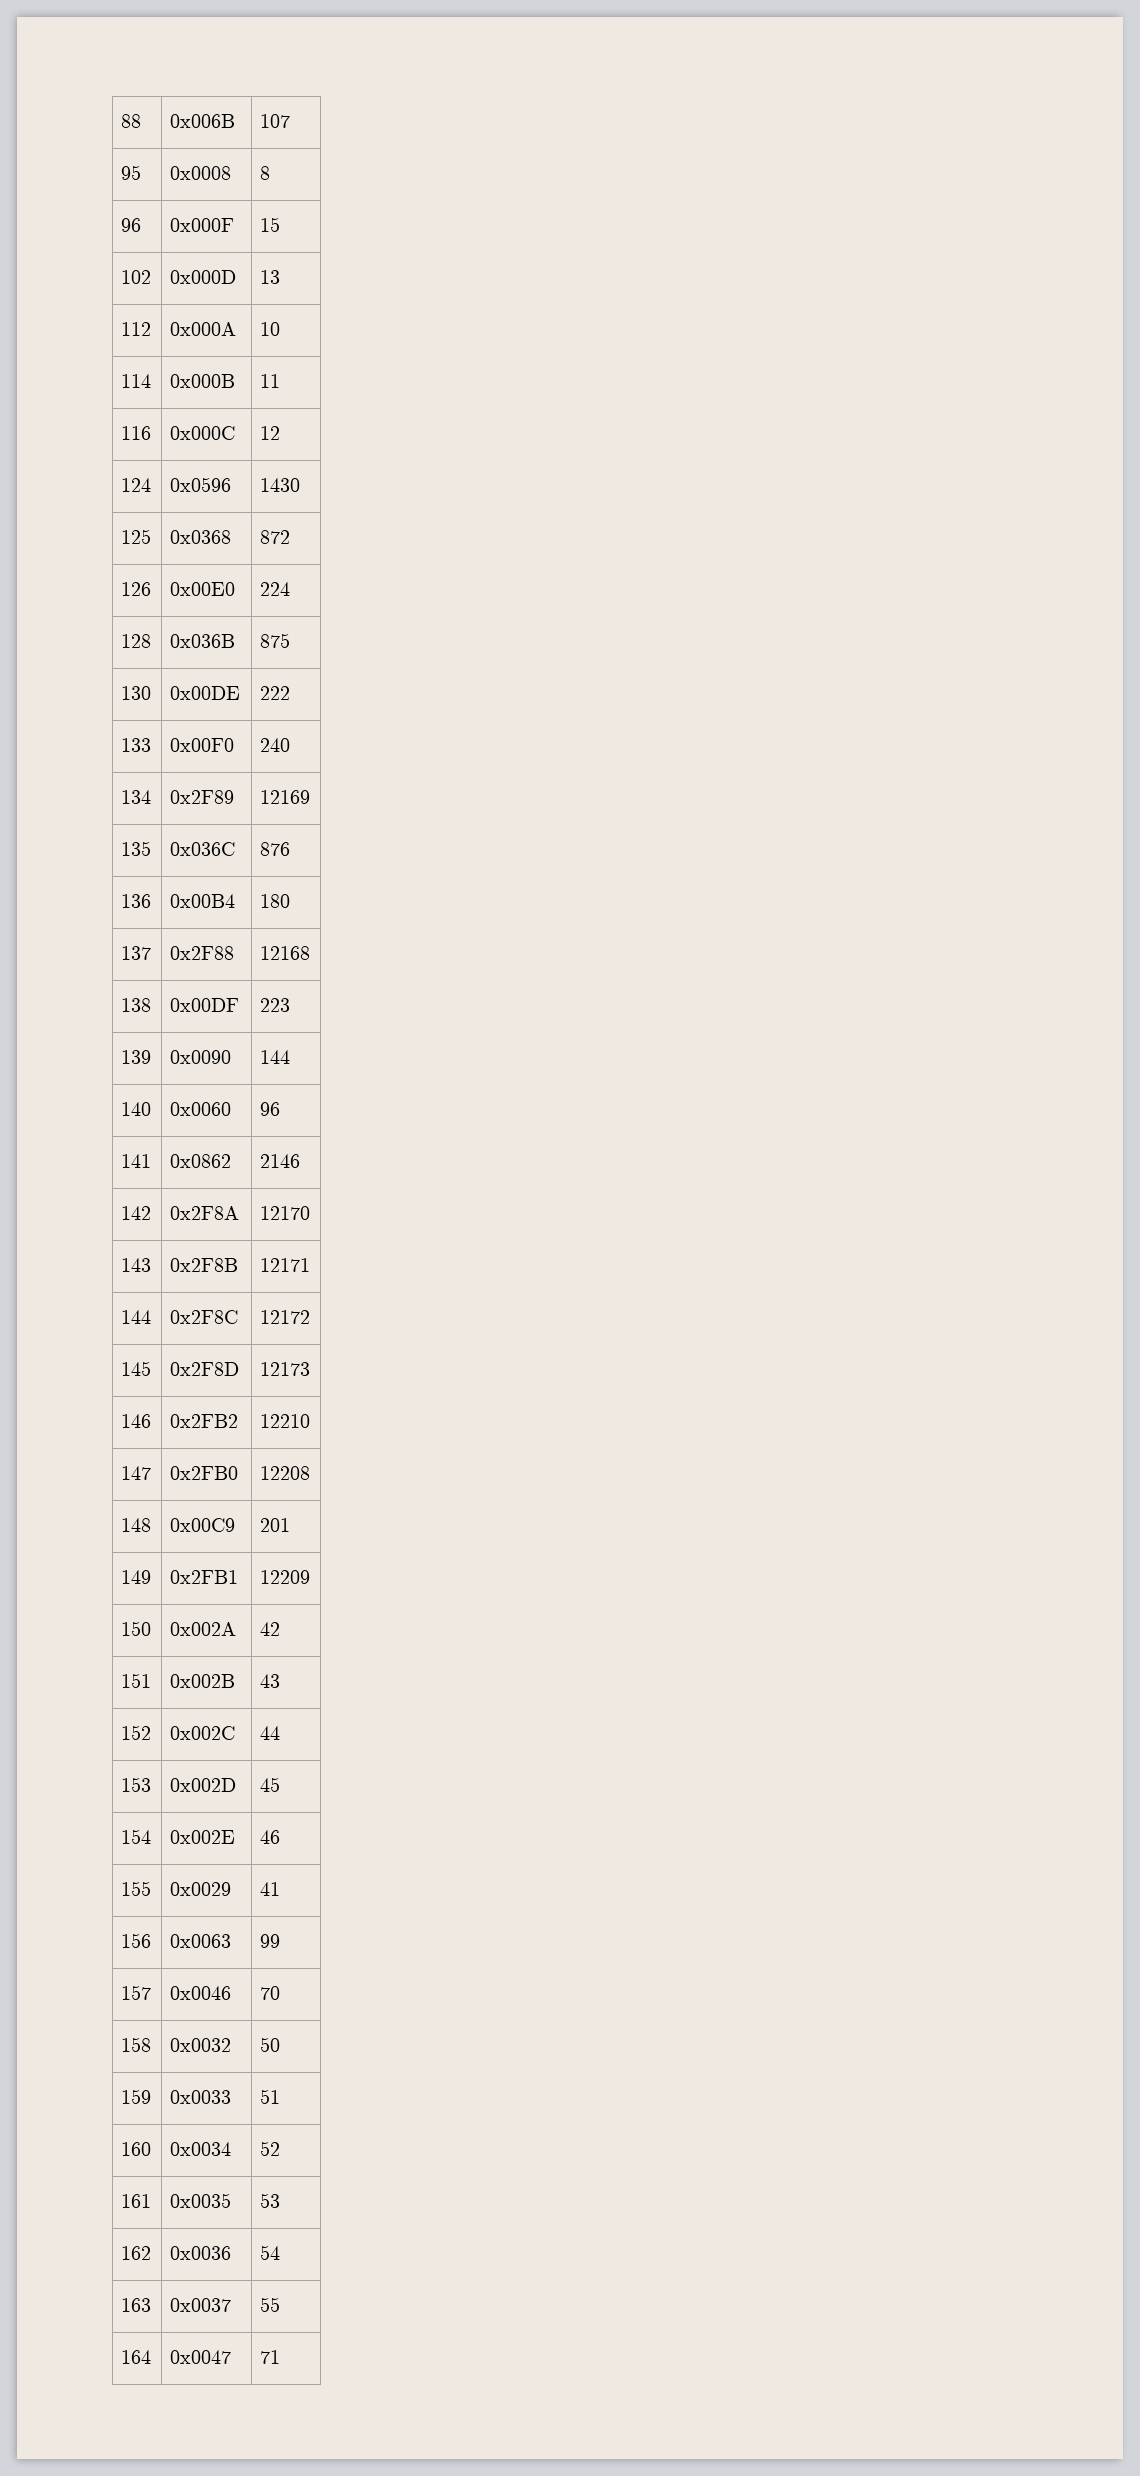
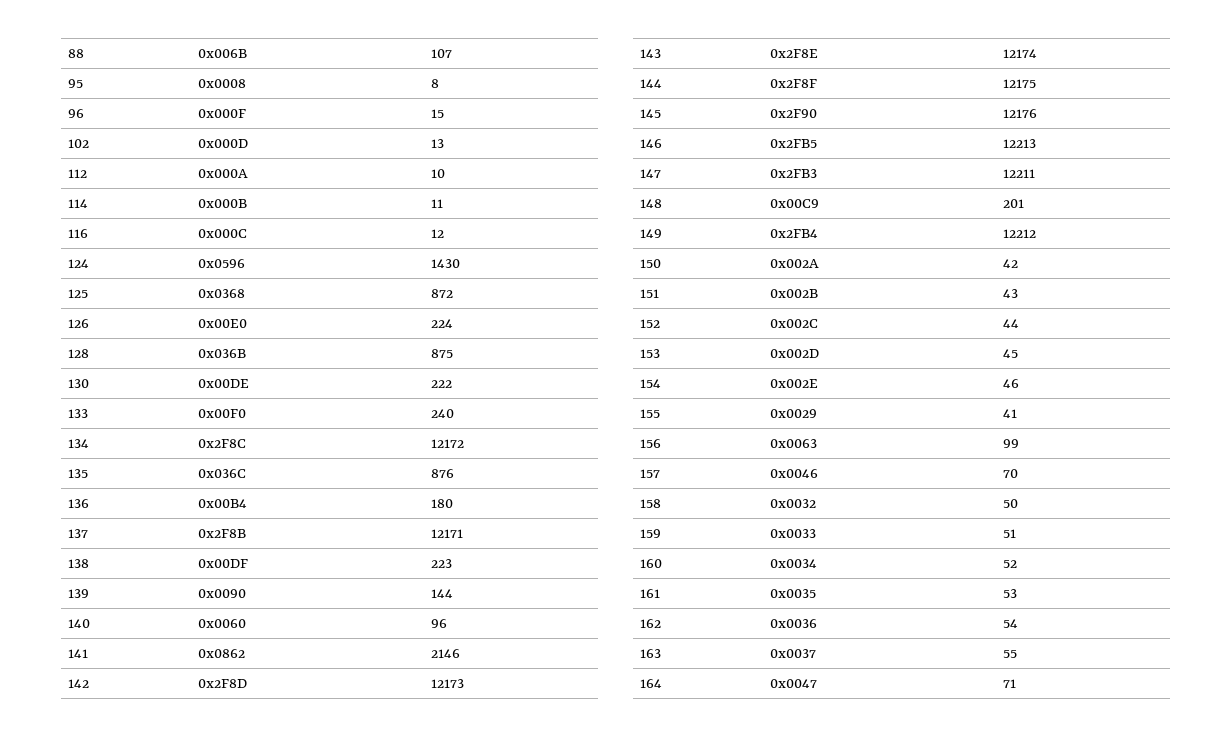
[170,790,235,804] [260,790,311,804] 0x2F89 | 12169 -> [198,439,247,448] [431,439,465,448] 0x2F8C | 12172
[170,946,235,960] [260,946,311,960] 0x2F88 | 12168 -> [198,529,247,538] [431,529,464,538] 0x2F8B | 12171
[170,1206,240,1220] [260,1206,311,1220] [121,1258,152,1272] [170,1258,239,1272] [260,1258,311,1272] [121,1310,152,1324] [170,1310,239,1324] [260,1310,311,1324] [121,1361,152,1376] [170,1362,240,1376] [260,1362,311,1376] 0x2F8A | 12170 // 143 | 0x2F8B | 12171 // 144 | 0x2F8C | 12172 // 145 | 0x2F8D | 12173 -> [198,679,248,688] [431,679,465,688] [640,49,662,58] [770,49,819,58] [1003,49,1038,58] [640,79,663,88] [770,79,818,88] [1003,79,1037,88] [640,109,662,118] [770,109,818,118] [1003,109,1038,118] 0x2F8D | 12173 // 143 | 0x2F8E | 12174 // 144 | 0x2F8F | 12175 // 145 | 0x2F90 | 12176
[170,1414,239,1428] [260,1414,311,1428] 0x2FB2 | 12210 -> [770,139,818,148] [1003,139,1037,148] 0x2FB5 | 12213
[170,1466,239,1480] [260,1466,311,1480] 0x2FB0 | 12208 -> [770,169,818,178] [1003,169,1036,178] 0x2FB3 | 12211
[170,1570,239,1584] [260,1570,311,1584] 0x2FB1 | 12209 -> [770,229,819,238] [1003,229,1037,238] 0x2FB4 | 12212

